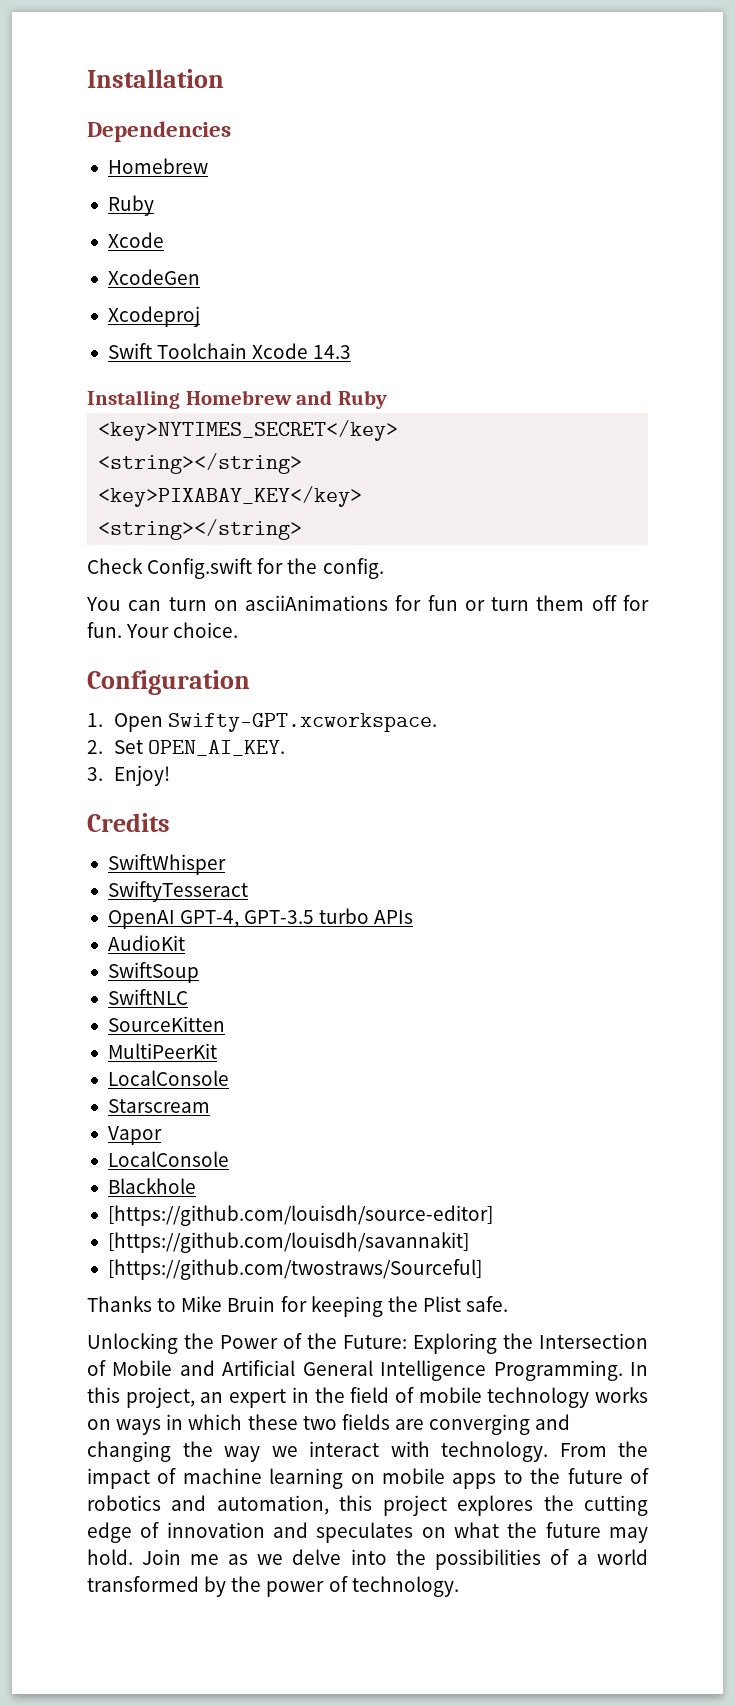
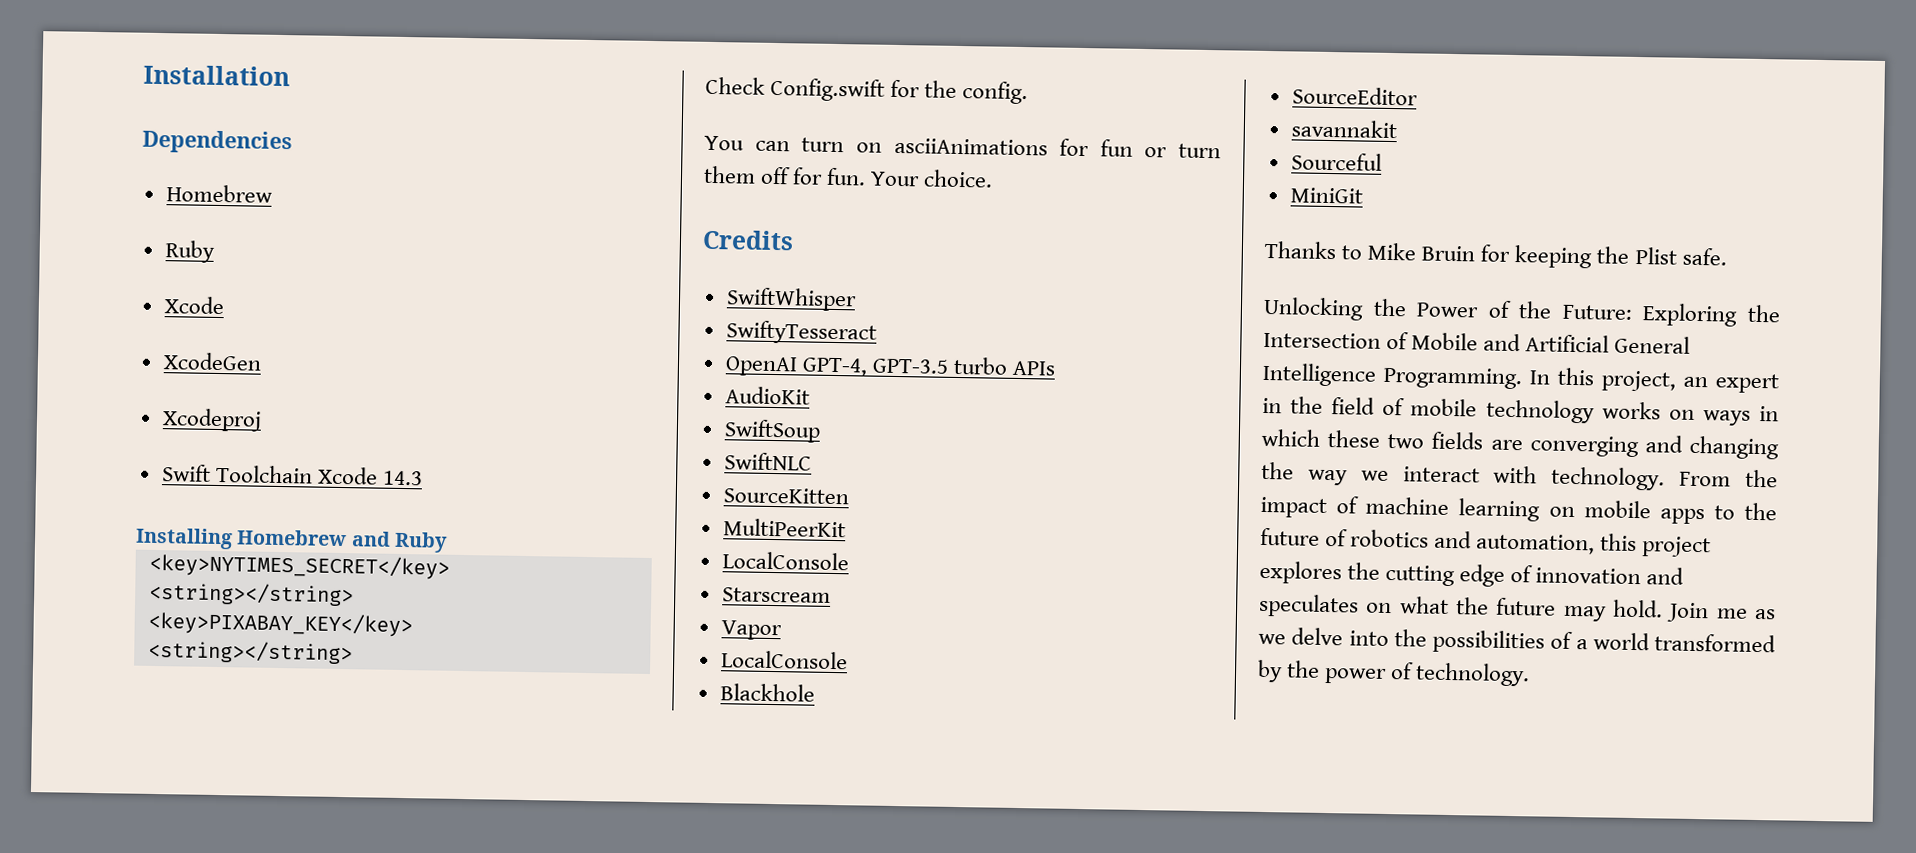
[87,670,250,695] [87,713,438,732] [87,740,286,756] [87,765,171,786] // Configuration // 1. Open Swifty-GPT.xcworkspace. // 2. Set OPEN_AI_KEY. // 3. Enjoy! -> (994, 178) none
[107,1205,493,1226] [107,1232,469,1253] [107,1259,482,1280] [https://github.com/louisdh/source-editor] // [https://github.com/louisdh/savannakit] // [https://github.com/twostraws/Sourceful] -> [1291,86,1418,106] [1290,119,1398,139] [1290,152,1382,171] [1289,187,1363,204] SourceEditor // savannakit // Sourceful // MiniGit

